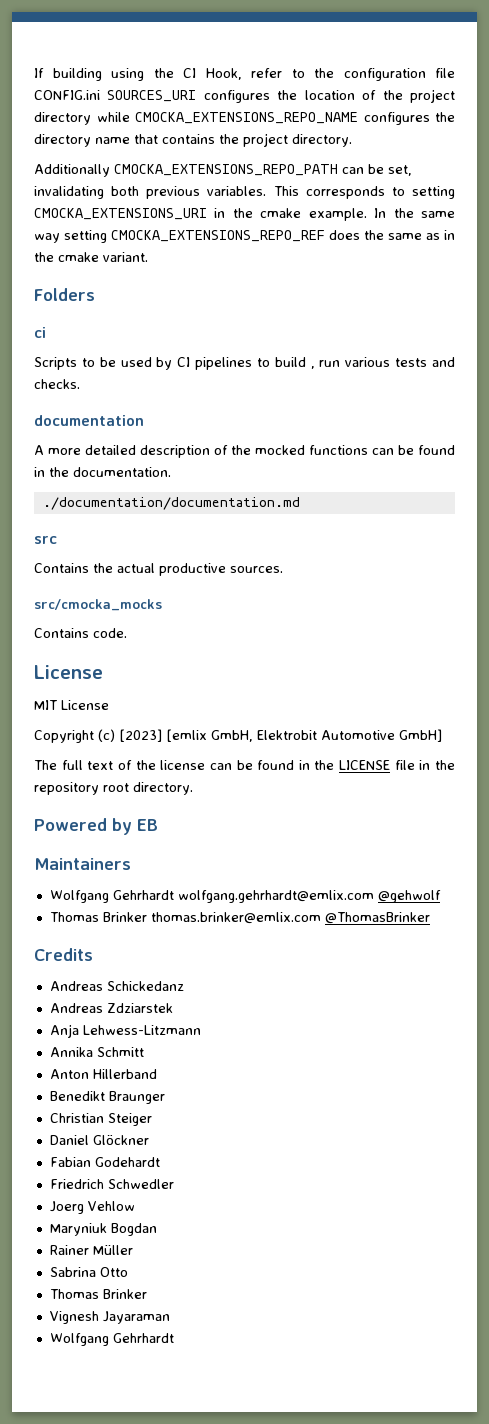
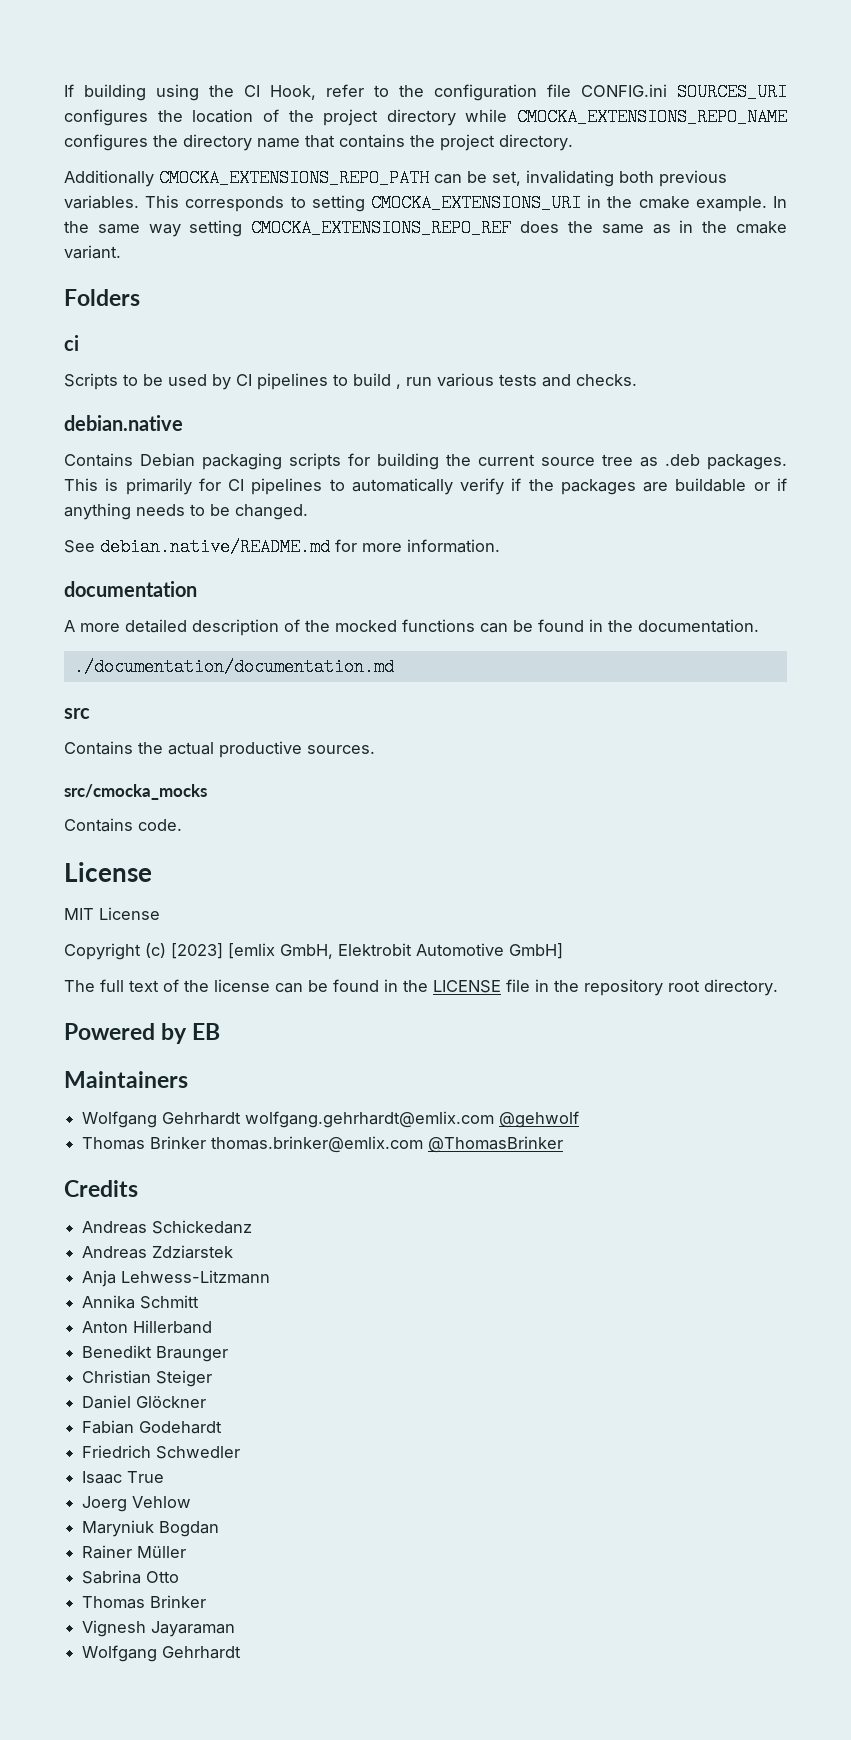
(80, 384) none -> [64,415,183,431] [64,453,787,470] [64,478,787,495] [64,503,308,520] [64,538,500,556] // debian.native // Contains Debian packaging scripts for building the current source tree as .deb packages. This is primarily for CI pipelines to automatically verify if the packages are buildable or if anything needs to be changed. // See debian.native/README.md for more information.
(174, 1184) none -> [82,1471,165,1484] // Isaac True

